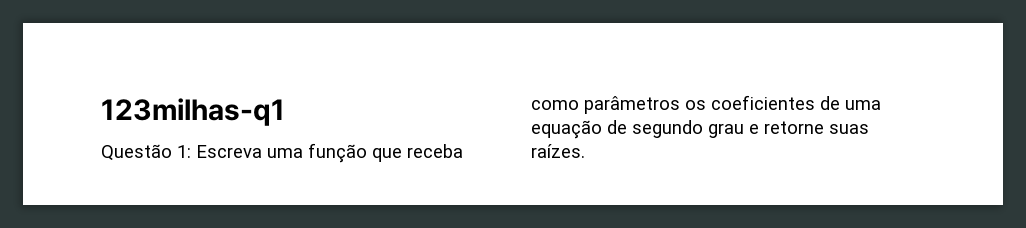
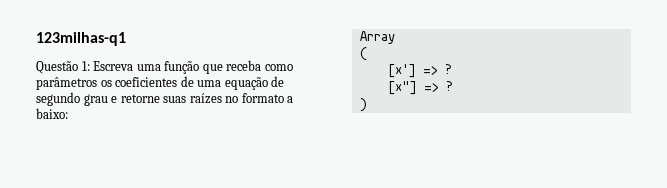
[531,144,585,158] raízes. -> [189,93,294,104] [36,108,68,119] [359,31,395,44] [359,47,367,61] [387,64,452,78] [387,81,453,95] [359,98,367,112] raízes no formato a baixo: // Array // ( // [x'] => ? // [x"] => ? // )

